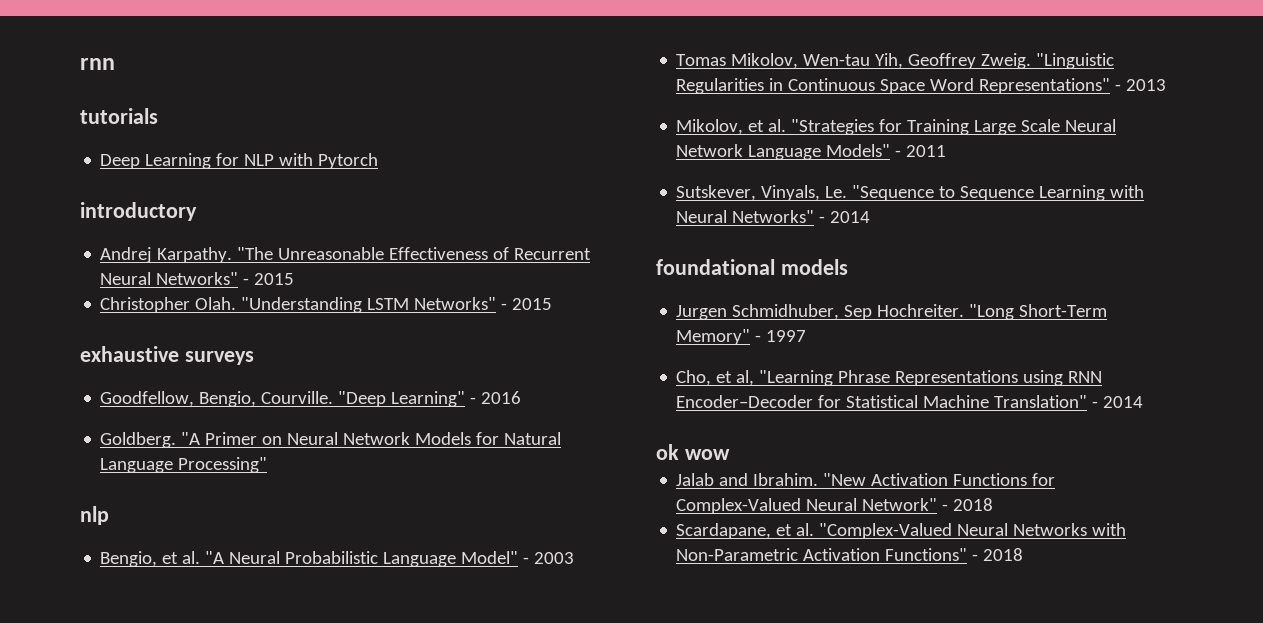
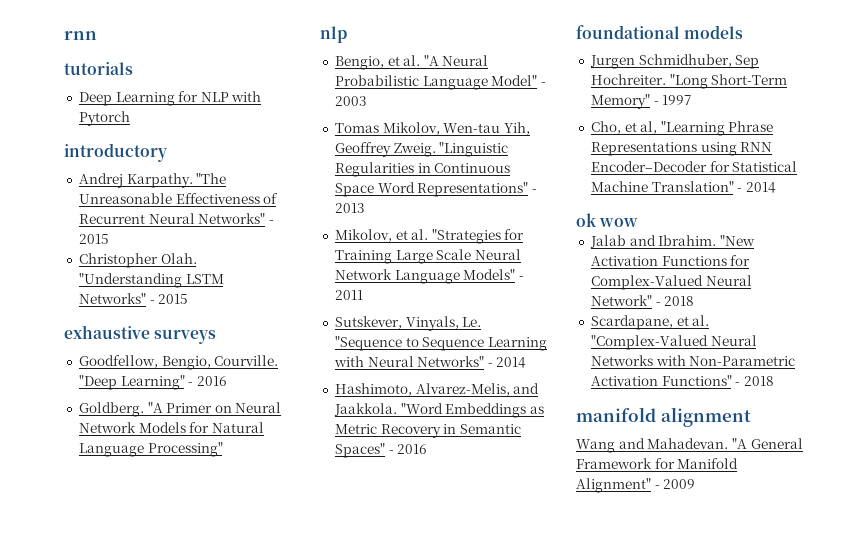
(871, 217) none -> [334,383,540,396] [333,403,544,418] [334,424,521,438] [334,443,428,458] // Hashimoto, Alvarez-Melis, and Jaakkola. "Word Embeddings as Metric Recovery in Semantic Spaces" - 2016
(1024, 554) none -> [576,407,751,427] [576,438,803,453] [576,458,739,469] [576,478,696,493] // manifold alignment // Wang and Mahadevan. "A General Framework for Manifold Alignment" - 2009

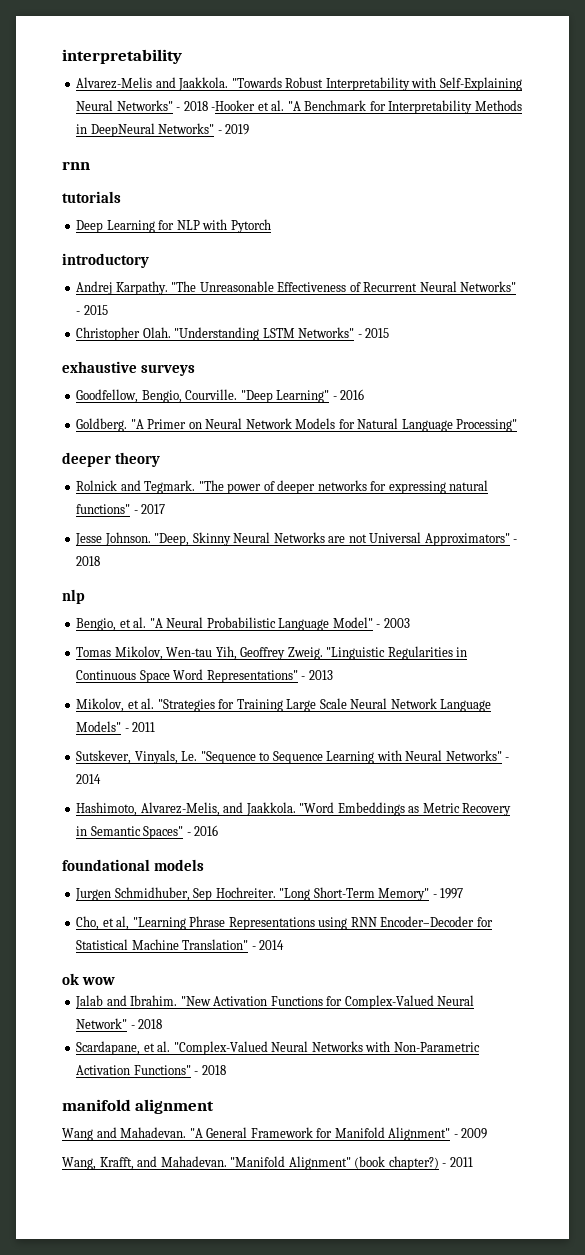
(64, 35) none -> [62,49,182,64] [76,77,522,91] [76,100,522,114] [76,123,250,137] interpretability // Alvarez-Melis and Jaakkola. "Towards Robust Interpretability with Self-Explaining Neural Networks" - 2018 -Hooker et al. "A Benchmark for Interpretability Methods in DeepNeural Networks" - 2019 //
(223, 449) none -> [62,452,161,467] [76,480,489,494] [76,504,166,514] [75,532,518,546] [76,556,101,566] // deeper theory // Rolnick and Tegmark. "The power of deeper networks for expressing natural functions" - 2017 // Jesse Johnson. "Deep, Skinny Neural Networks are not Universal Approximators" - 2018
(696, 484) none -> [62,1156,473,1170] // Wang, Krafft, and Mahadevan. "Manifold Alignment" (book chapter?) - 2011

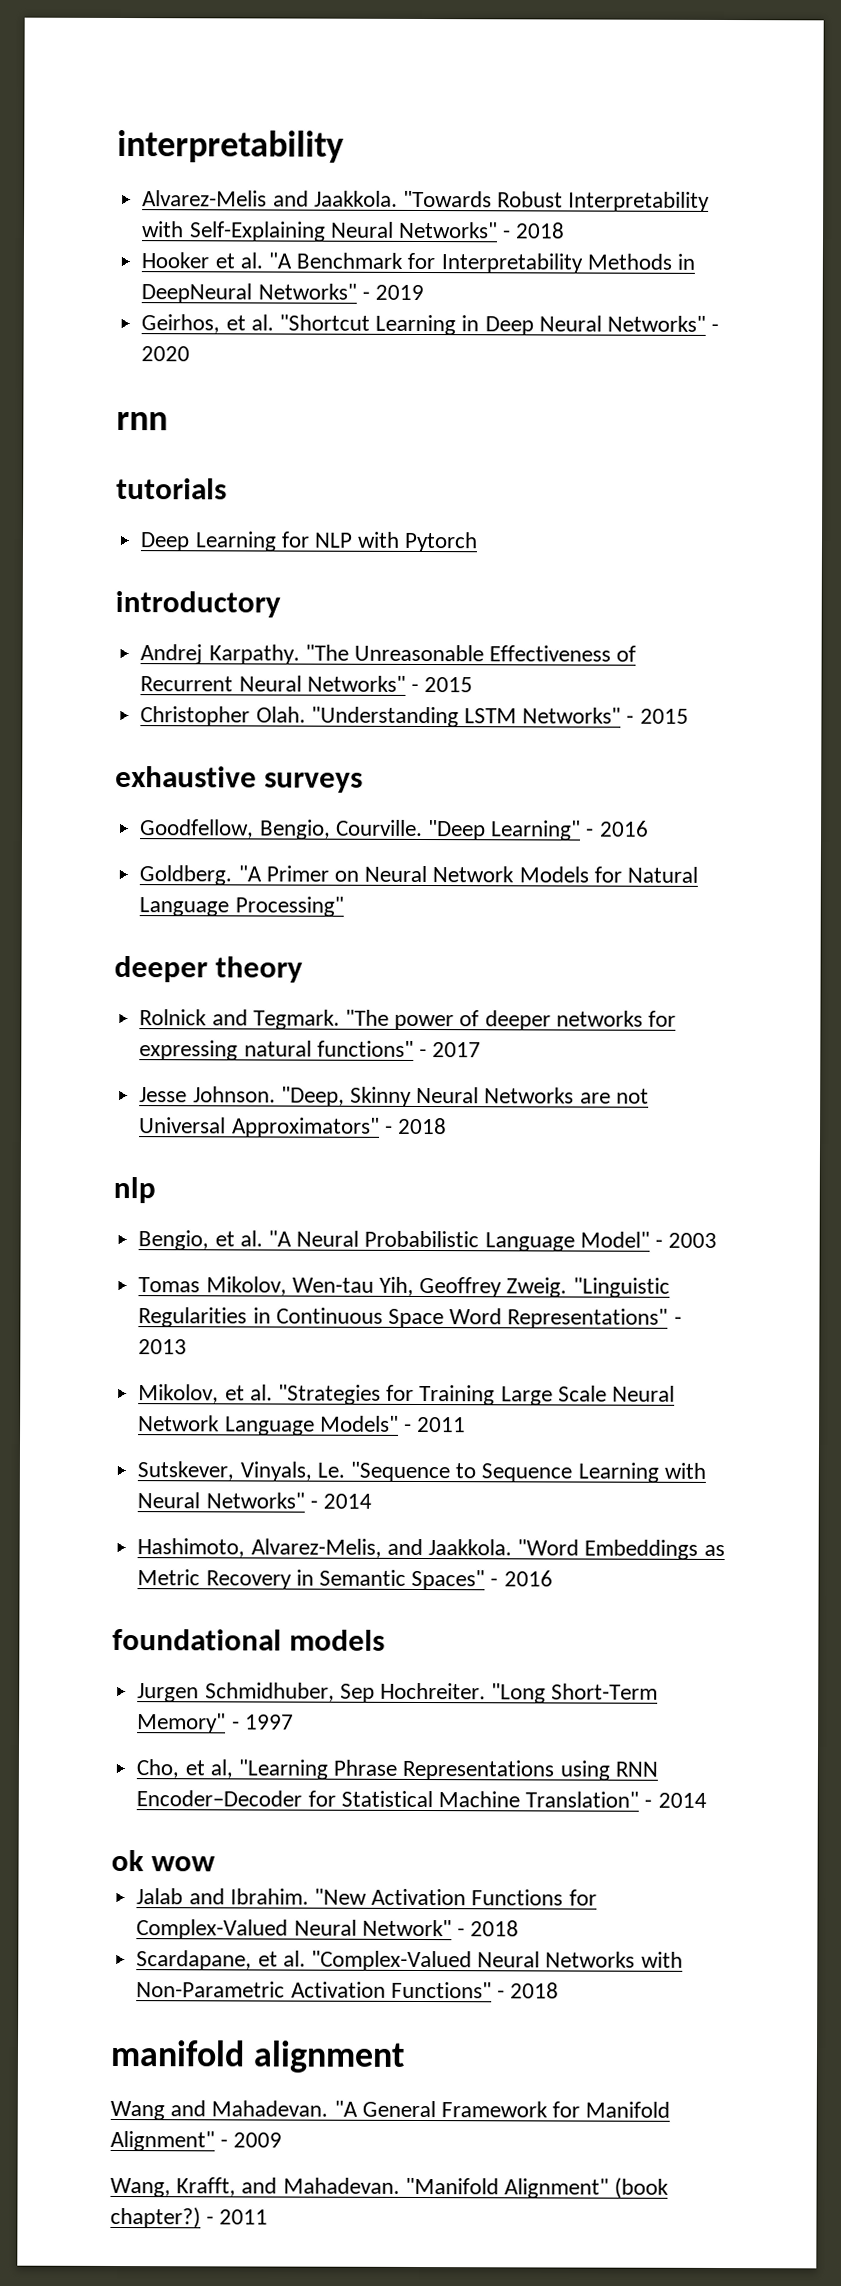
[211,100,256,111] -Hooker -> [141,252,210,269] // Hooker
(250, 129) none -> [141,314,720,336] [141,346,191,362] // Geirhos, et al. "Shortcut Learning in Deep Neural Networks" - 2020

